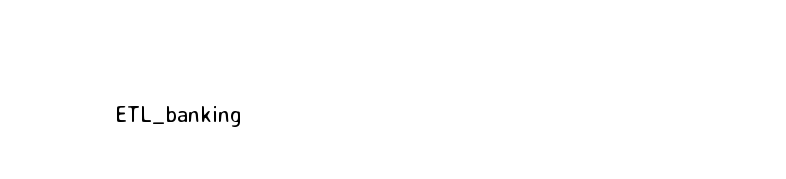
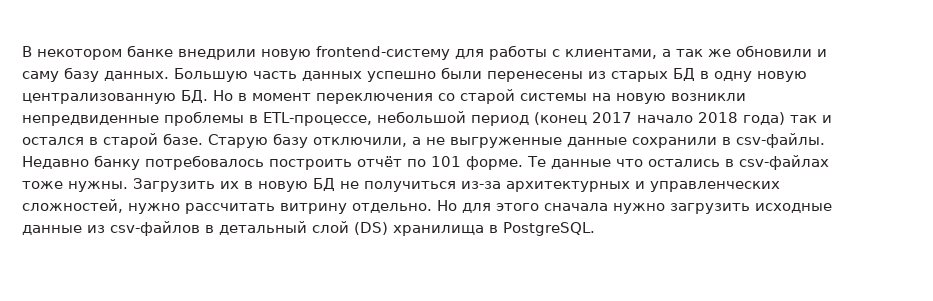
[115,106,242,127] ETL_banking -> [22,45,827,60] [22,67,807,82] [22,89,746,104] [22,111,832,126] [22,133,825,148] [22,155,829,170] [22,178,780,192] [22,199,832,214] [22,221,595,236] В некотором банке внедрили новую frontend-систему для работы с клиентами, а так же обновили и саму базу данных. Большую часть данных успешно были перенесены из старых БД в одну новую централизованную БД. Но в момент переключения со старой системы на новую возникли непредвиденные проблемы в ETL-процессе, небольшой период (конец 2017 начало 2018 года) так и остался в старой базе. Старую базу отключили, а не выгруженные данные сохранили в csv-файлы. Недавно банку потребовалось построить отчёт по 101 форме. Те данные что остались в csv-файлах тоже нужны. Загрузить их в новую БД не получиться из-за архитектурных и управленческих сложностей, нужно рассчитать витрину отдельно. Но для этого сначала нужно загрузить исходные данные из csv-файлов в детальный слой (DS) хранилища в PostgreSQL.

